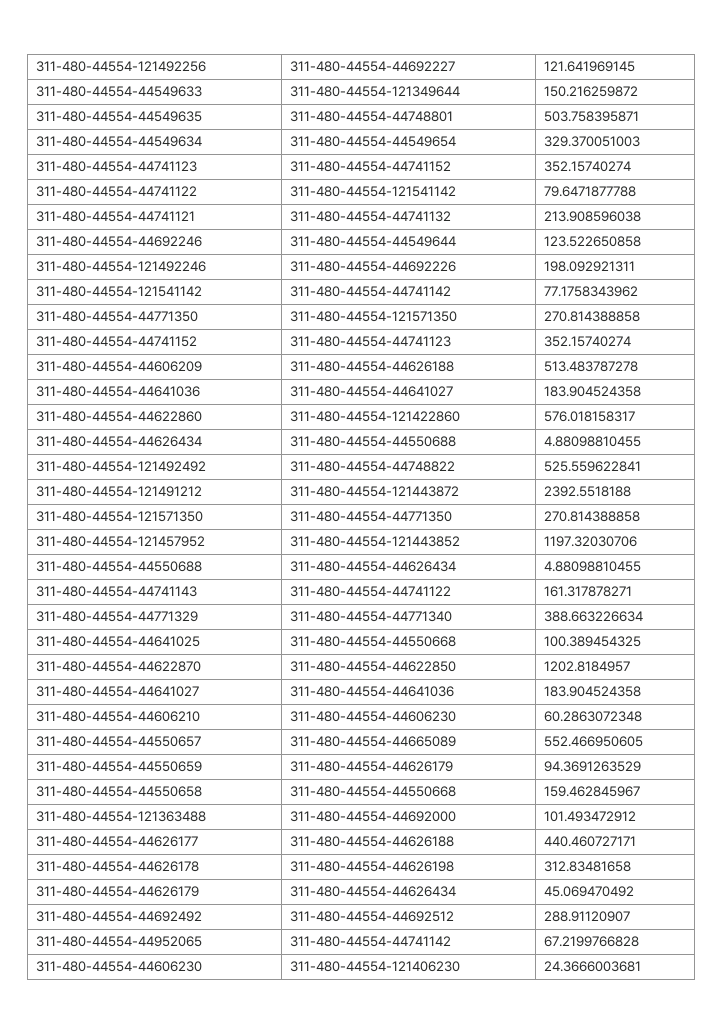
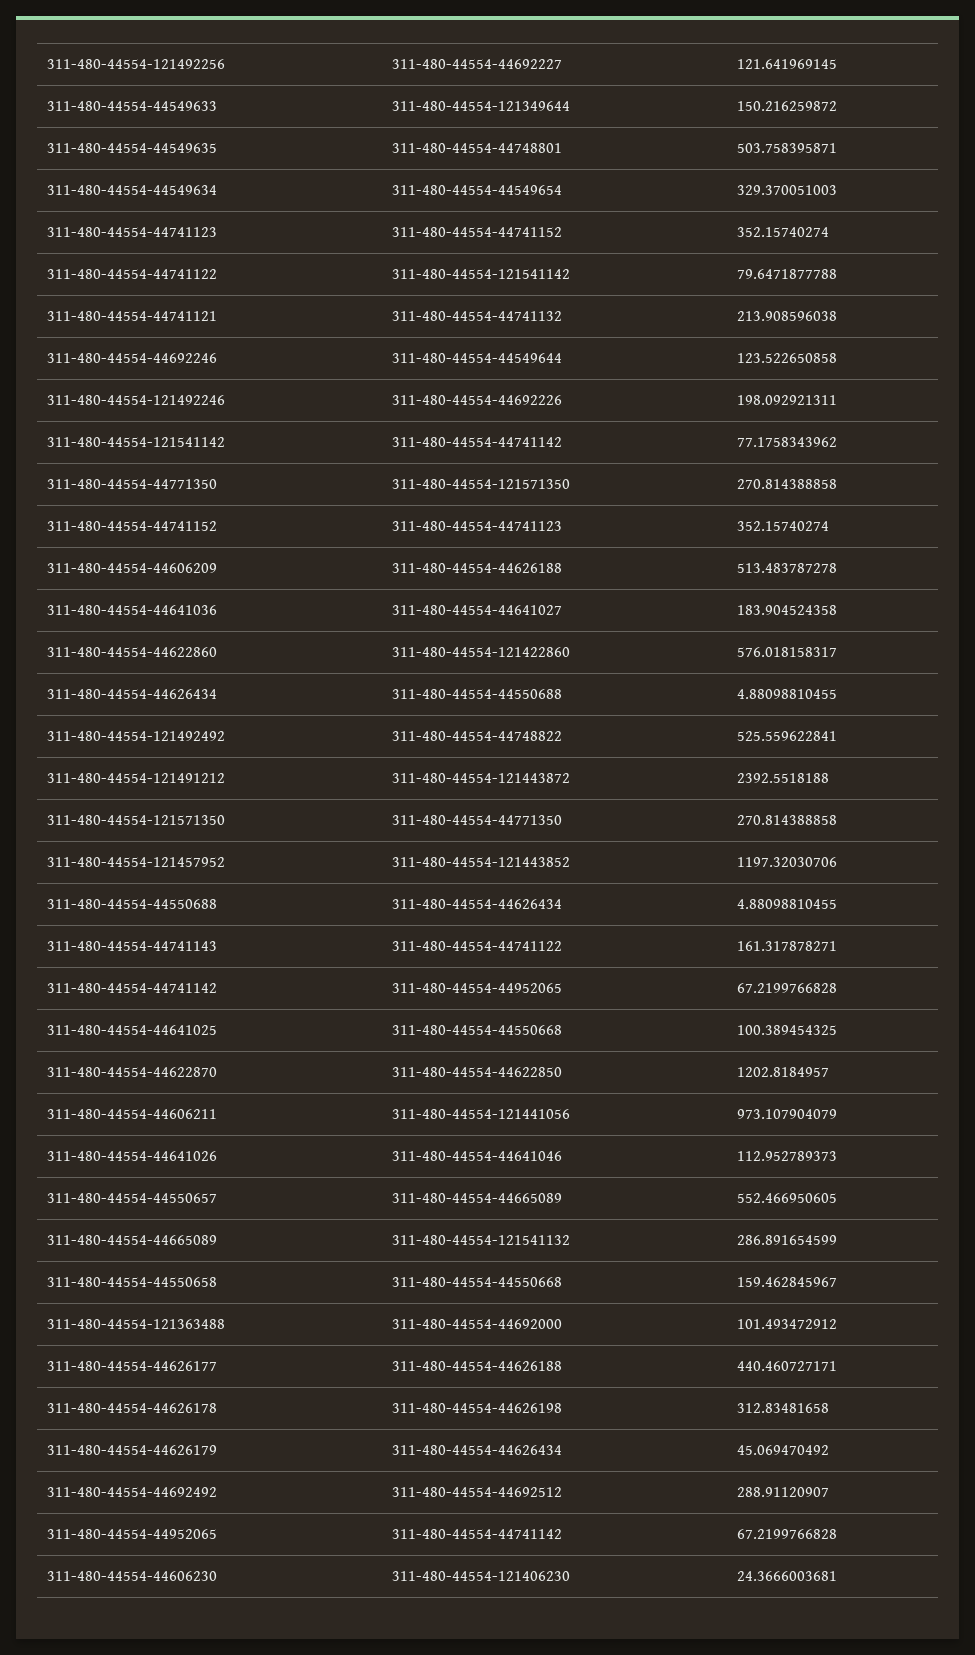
[35,611,198,622] [289,611,452,622] [543,611,643,622] 311-480-44554-44771329 | 311-480-44554-44771340 | 388.663226634 -> [46,983,217,993] [391,983,562,993] [736,983,837,993] 311-480-44554-44741142 | 311-480-44554-44952065 | 67.2199766828
[35,686,199,697] [289,686,454,697] [543,686,641,697] [35,711,200,722] [289,711,456,722] [543,711,642,722] 311-480-44554-44641027 | 311-480-44554-44641036 | 183.904524358 // 311-480-44554-44606210 | 311-480-44554-44606230 | 60.2863072348 -> [46,1109,217,1119] [391,1109,570,1119] [736,1109,837,1119] [46,1151,217,1161] [391,1151,562,1161] [736,1151,837,1161] 311-480-44554-44606211 | 311-480-44554-121441056 | 973.107904079 // 311-480-44554-44641026 | 311-480-44554-44641046 | 112.952789373
[35,761,202,772] [289,761,453,772] [543,761,641,772] 311-480-44554-44550659 | 311-480-44554-44626179 | 94.3691263529 -> [46,1235,217,1245] [391,1235,570,1245] [736,1235,837,1245] 311-480-44554-44665089 | 311-480-44554-121541132 | 286.891654599

